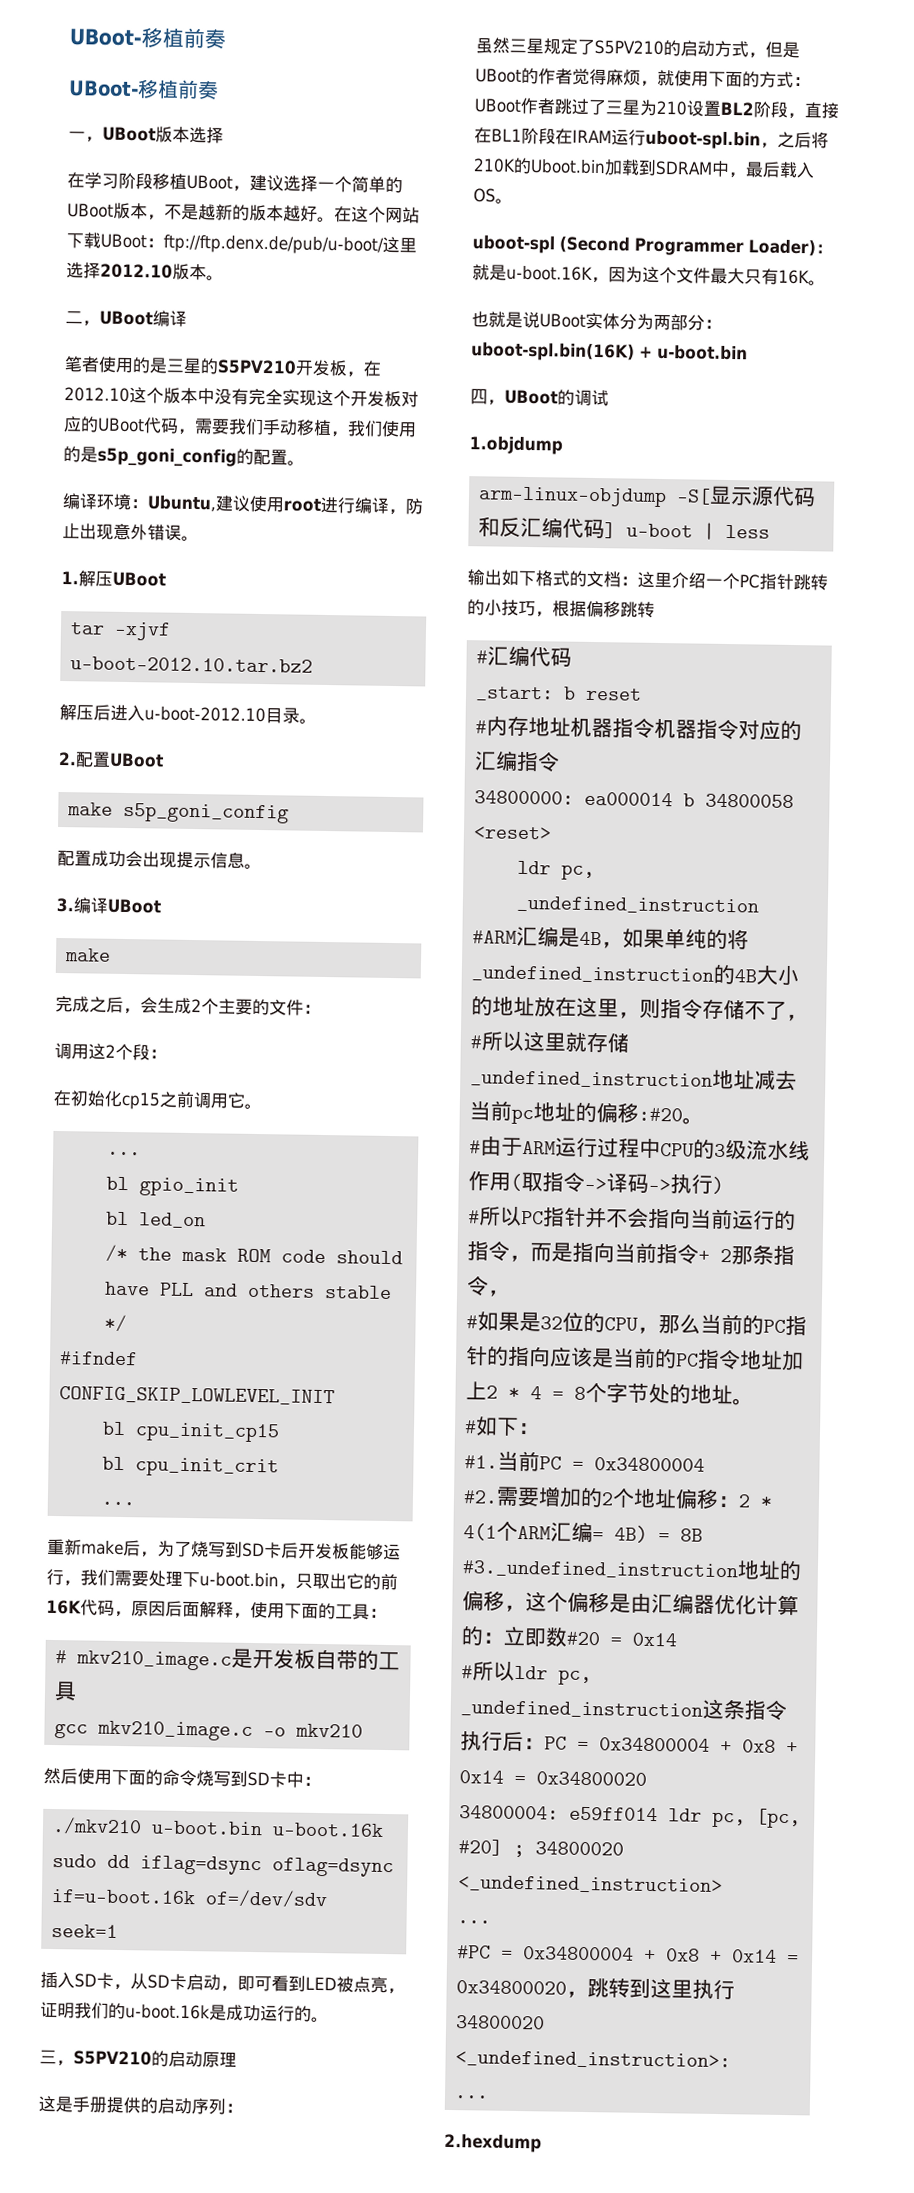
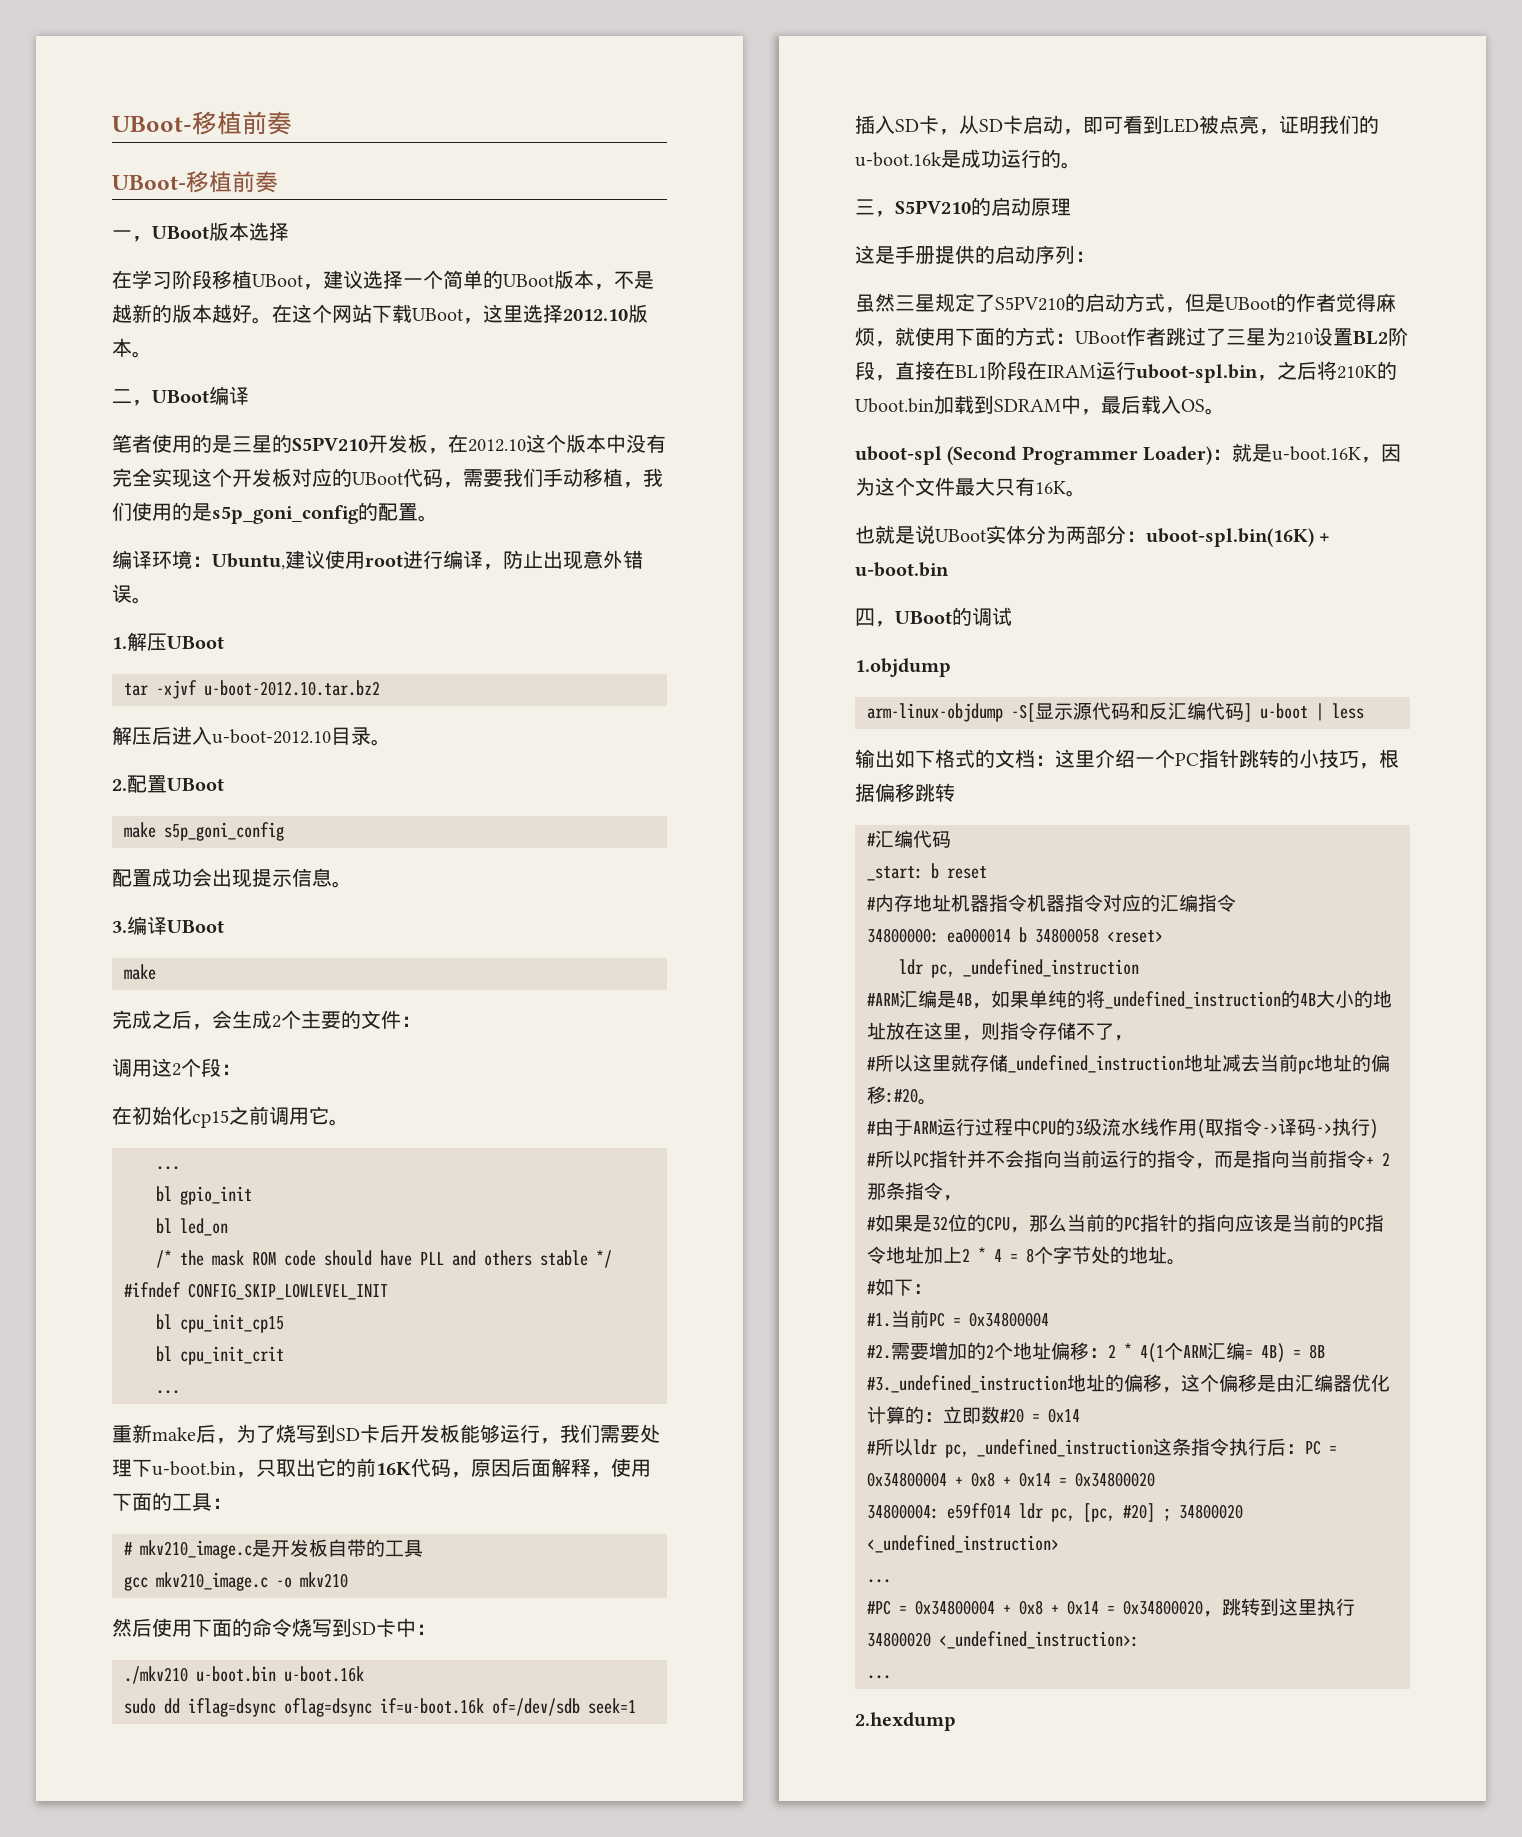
[146,234,384,255] ：ftp://ftp.denx.de/pub/u-boot/ -> [463,318,483,324] ，
[205,1889,329,1909] of=/dev/sdv -> [492,1698,580,1716] of=/dev/sdb

